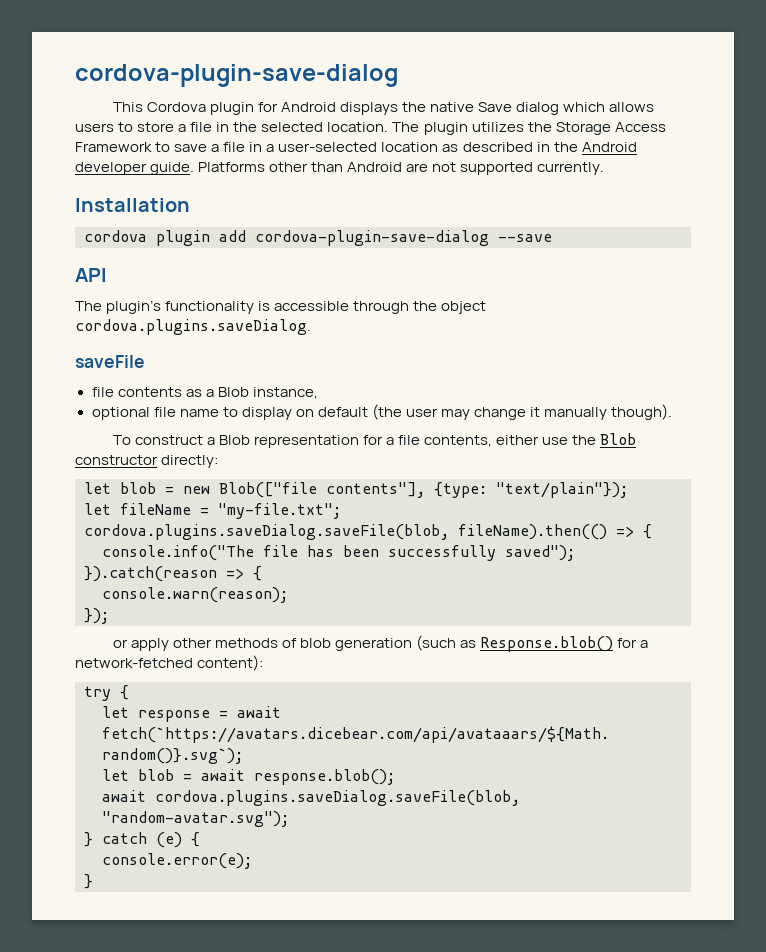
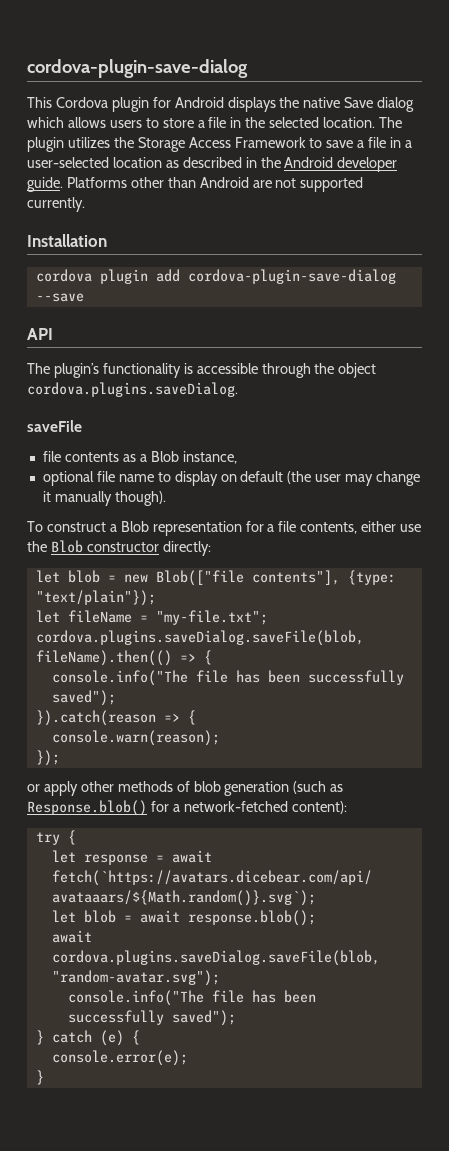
(289, 819) none -> [67,990,316,1006] [67,1010,236,1026] // console.info("The file has been successfully saved");

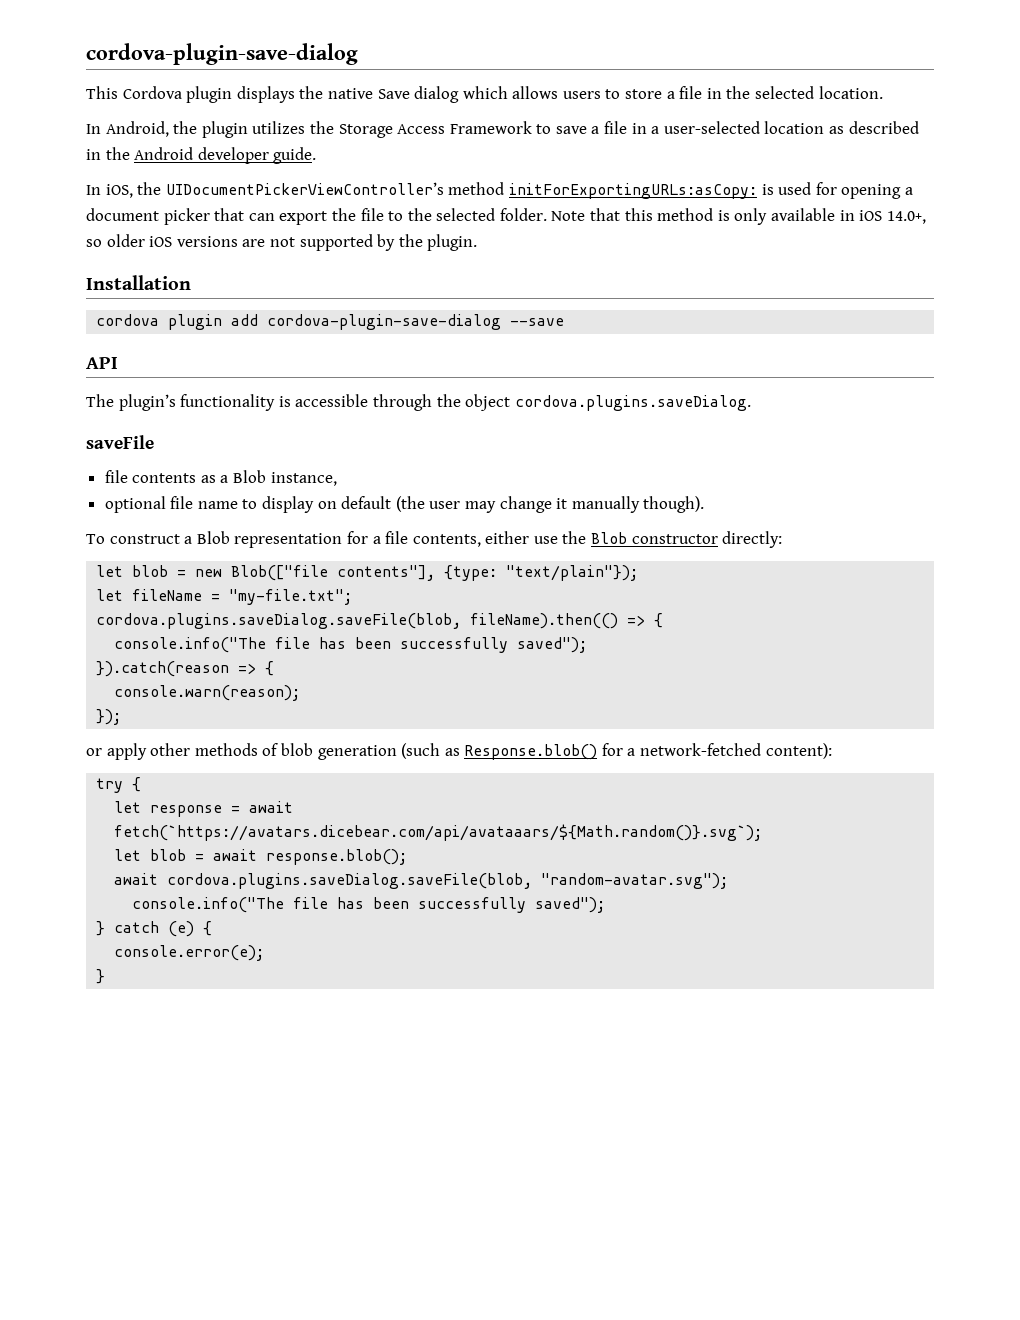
[152,97,224,108] for Android -> (233, 94) none
[379,117,403,128] The -> [86,121,198,137] // In Android, the
[66,177,364,192] [27,197,85,212] Platforms other than Android are not supported currently. -> [86,182,913,199] [86,208,926,225] [86,234,478,251] // In iOS, the UIDocumentPickerViewController’s method initForExportingURLs:asCopy: is used for opening a document picker that can export the file to the selected folder. Note that this method is only available in iOS 14.0+, so older iOS versions are not supported by the plugin.

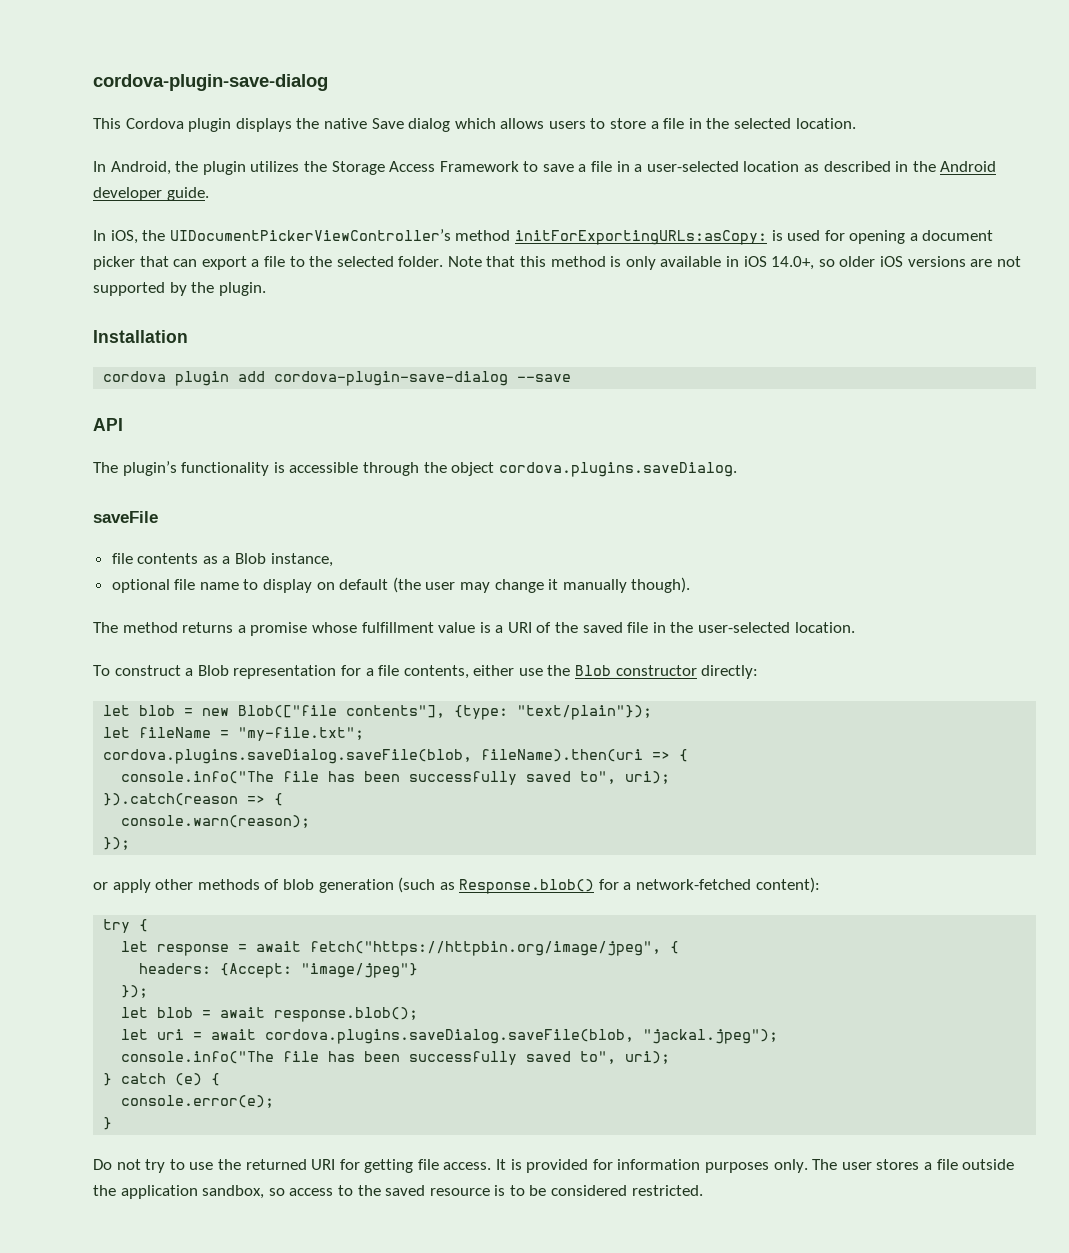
[331,208,356,221] the -> [251,259,260,267] a
(705, 504) none -> [93,622,855,636] // The method returns a promise whose fulfillment value is a URI of the saved file in the user-selected location.
[470,613,619,629] fileName).then(() -> [481,749,644,762] fileName).then(uri
[517,637,588,653] saved"); -> [526,771,671,784] saved to", uri);
[114,824,763,841] fetch(`https://avatars.dicebear.com/api/avataaars/${Math.random()}.svg`); -> [310,941,680,956] [139,963,419,978] [121,985,149,998] fetch("https://httpbin.org/image/jpeg", { // headers: {Accept: "image/jpeg"} // });
(408, 857) none -> [121,1029,203,1040] let uri =
[541,873,729,889] [132,897,606,913] "random-avatar.svg"); // console.info("The file has been successfully saved"); -> [643,1029,779,1044] [121,1051,671,1065] "jackal.jpeg"); // console.info("The file has been successfully saved to", uri);
(106, 976) none -> [93,1159,1015,1173] [93,1185,703,1199] // Do not try to use the returned URI for getting file access. It is provided for information purposes only. The user stores a file outside the application sandbox, so access to the saved resource is to be considered restricted.

